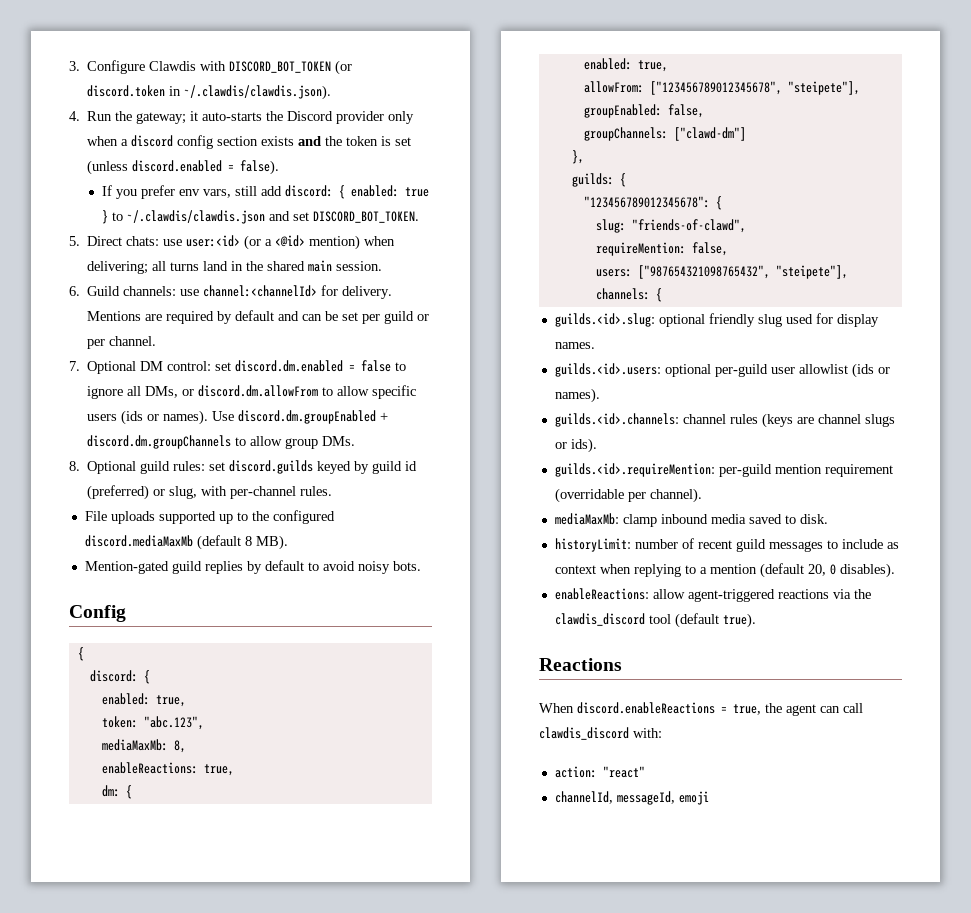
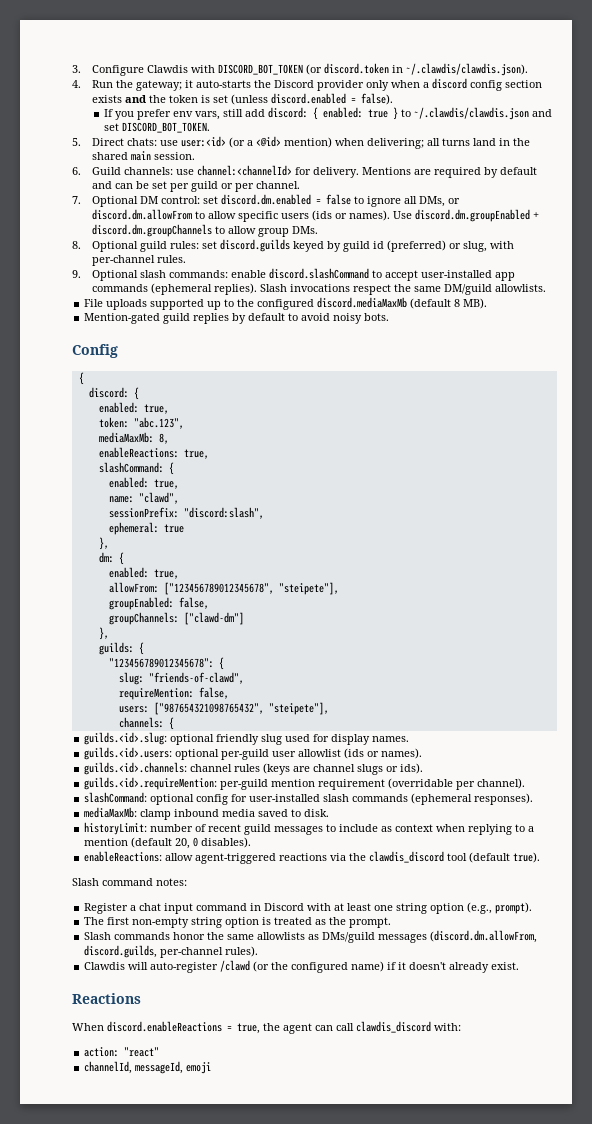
(333, 491) none -> [72,268,515,281] [91,283,546,295] // 9. Optional slash commands: enable discord.slashCommand to accept user-installed app commands (ephemeral replies). Slash invocations respect the same DM/guild allowlists.
(234, 770) none -> [98,462,174,475] [108,477,179,489] [108,492,179,504] [108,507,264,519] [108,522,184,535] [98,537,109,550] // slashCommand: { // enabled: true, // name: "clawd", // sessionPrefix: "discord:slash", // ephemeral: true // },
(702, 495) none -> [84,792,534,805] // slashCommand: optional config for user-installed slash commands (ephemeral responses).
(756, 620) none -> [72,878,187,886] [84,902,533,914] [84,917,392,928] [84,930,538,943] [84,945,259,958] [84,960,520,973] // Slash command notes: // Register a chat input command in Discord with at least one string option (e.g., prompt). // The first non-empty string option is treated as the prompt. // Slash commands honor the same allowlists as DMs/guild messages (discord.dm.allowFrom, discord.guilds, per-channel rules). // Clawdis will auto-register /clawd (or the configured name) if it doesn't already exist.

